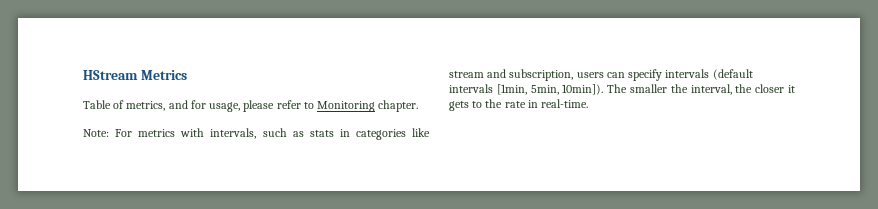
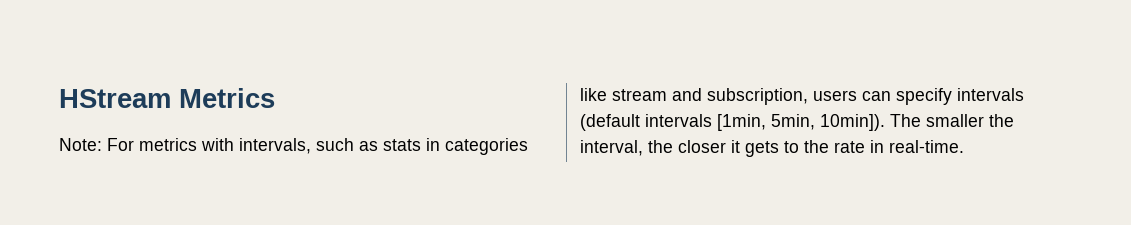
[83,100,419,112] // Table of metrics, and for usage, please refer to Monitoring chapter. -> (275, 98) none

